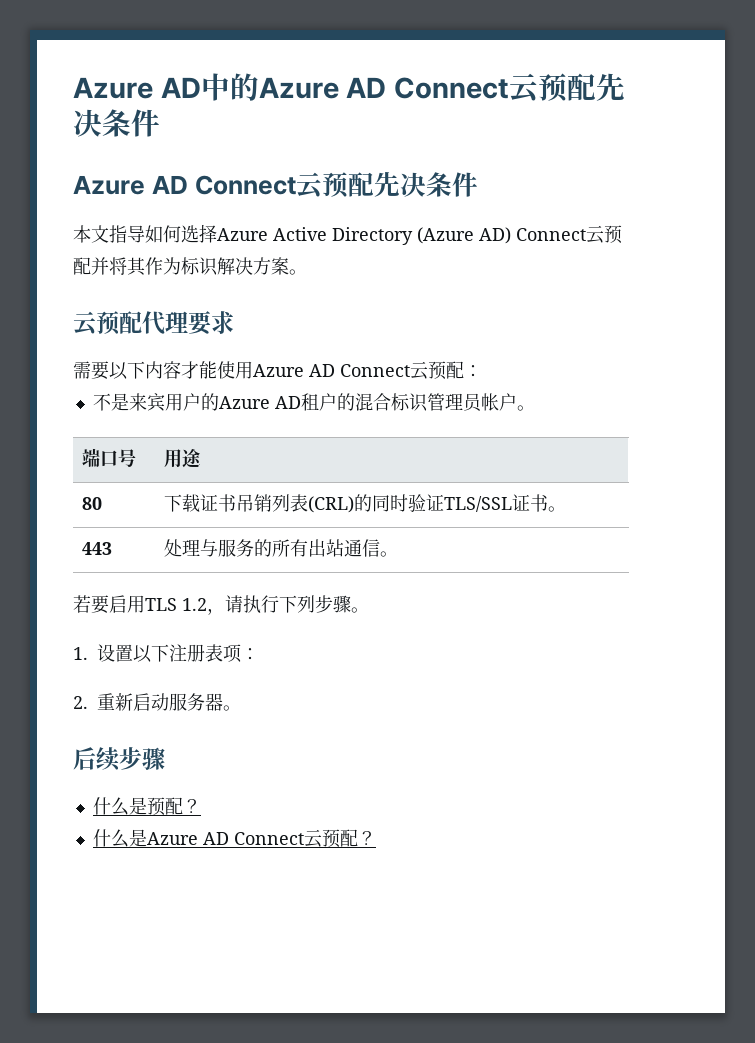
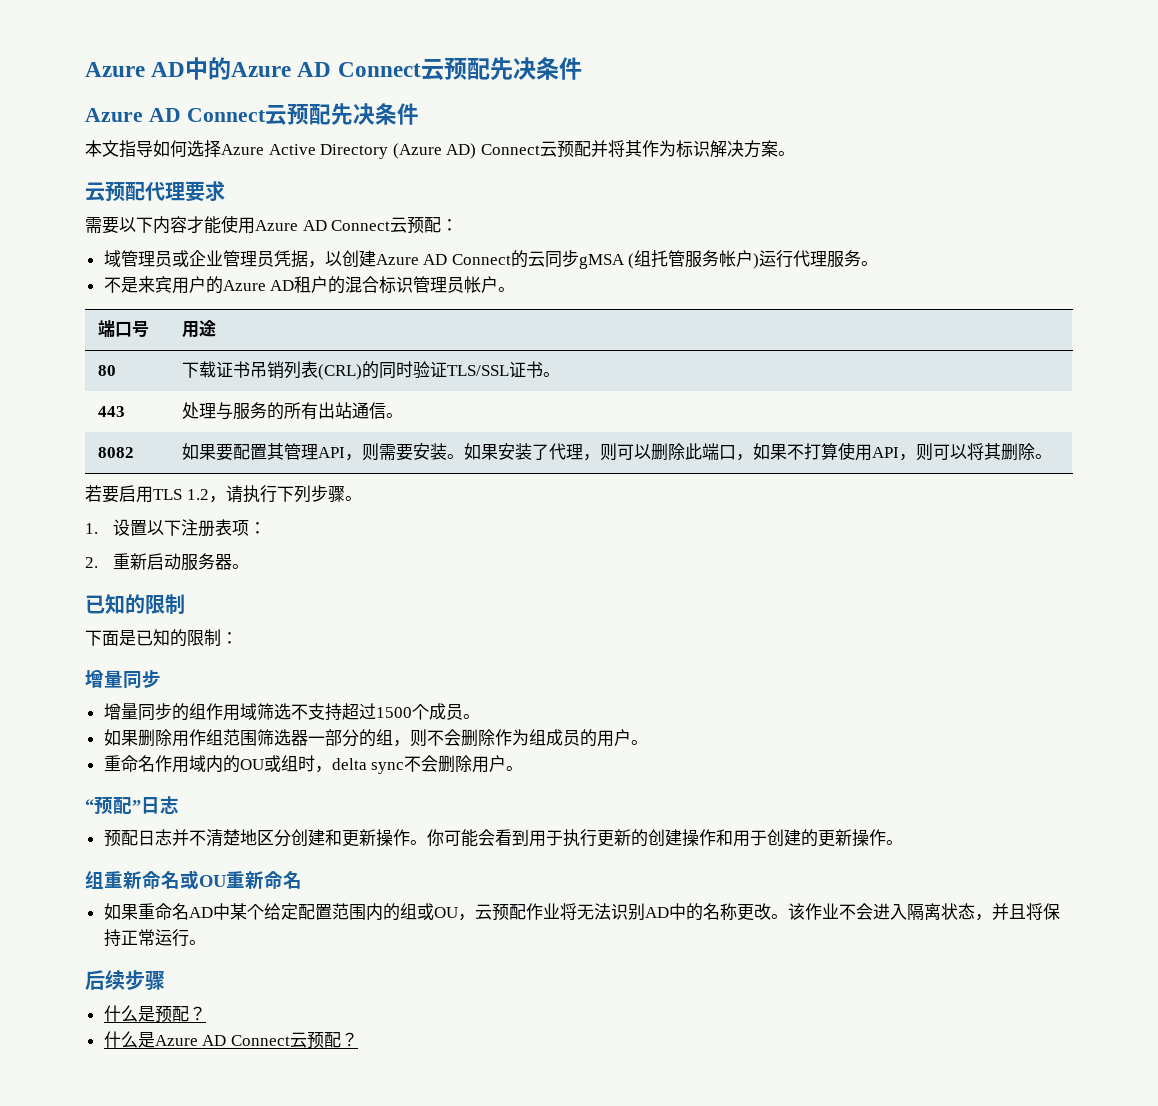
(482, 371) none -> [103,250,879,269] // 域管理员或企业管理员凭据，以创建Azure AD Connect的云同步gMSA (组托管服务帐户)运行代理服务。
(398, 554) none -> [98,447,135,458] [182,442,1053,461] // 8082 | 如果要配置其管理API，则需要安装。如果安装了代理，则可以删除此端口，如果不打算使用API，则可以将其删除。
(242, 708) none -> [85,594,185,614] [85,629,238,647] [85,670,161,689] [103,703,480,721] [103,729,648,747] [103,755,524,774] [85,796,179,815] [103,829,903,847] [85,870,302,890] [103,903,1060,921] [103,929,206,947] // 已知的限制 // 下面是已知的限制： // 增量同步 // 增量同步的组作用域筛选不支持超过1500个成员。 // 如果删除用作组范围筛选器一部分的组，则不会删除作为组成员的用户。 // 重命名作用域内的OU或组时，delta sync不会删除用户。 // “预配”日志 // 预配日志并不清楚地区分创建和更新操作。你可能会看到用于执行更新的创建操作和用于创建的更新操作。 // 组重新命名或OU重新命名 // 如果重命名AD中某个给定配置范围内的组或OU，云预配作业将无法识别AD中的名称更改。该作业不会进入隔离状态，并且将保持正常运行。

